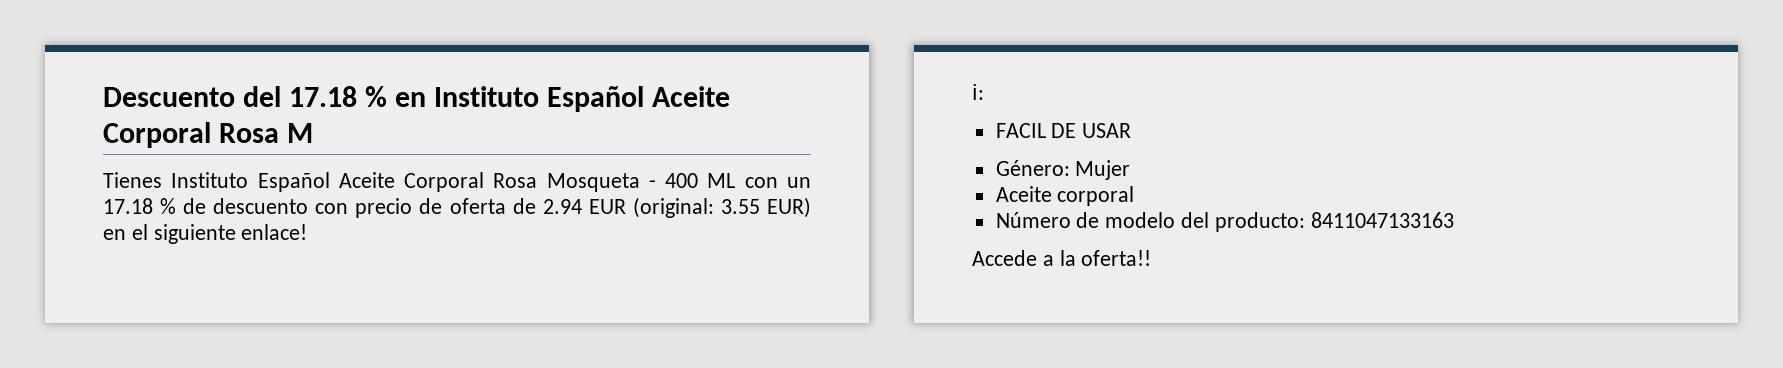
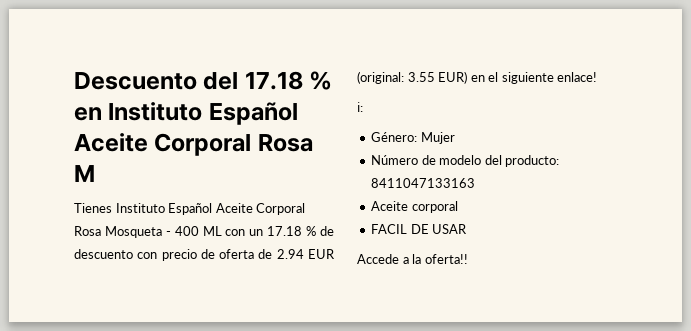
[995,123,1132,138] // FACIL DE USAR -> (363, 107) none
[995,186,1135,206] // Aceite corporal -> (455, 138) none
(1454, 220) none -> [371,201,458,213] [371,224,468,234] // Aceite corporal // FACIL DE USAR

